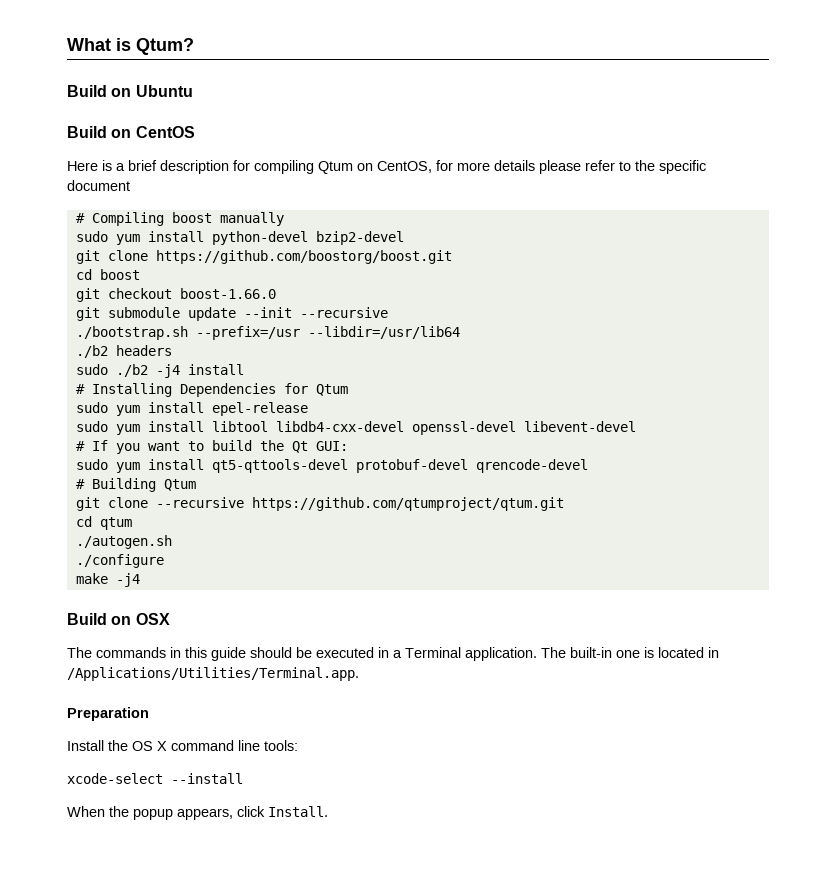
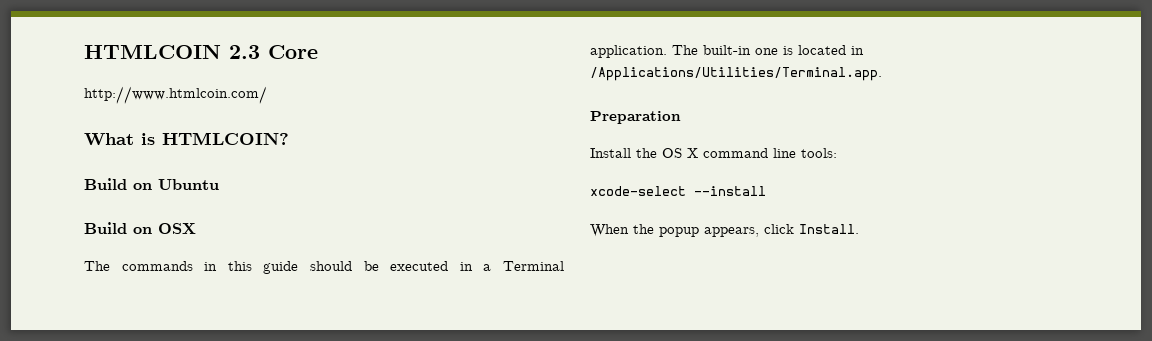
(67, 44) none -> [84,44,318,59] [84,86,267,104] HTMLCOIN 2.3 Core // http://www.htmlcoin.com/ //
[136,38,194,55] Qtum? -> [162,132,289,145] HTMLCOIN?
[67,126,195,138] [67,160,706,174] [67,180,130,191] [75,212,284,226] [75,231,404,245] [75,250,452,264] [75,269,140,280] [75,288,276,302] [75,307,388,321] [75,326,460,340] [75,345,172,358] [75,364,244,378] [75,383,348,397] [75,402,308,416] [75,421,636,435] [75,440,348,454] [75,459,588,473] [75,478,196,492] [75,497,564,511] [75,516,132,530] [75,535,172,549] [75,554,164,568] [75,573,140,587] // Build on CentOS // Here is a brief description for compiling Qtum on CentOS, for more details please refer to the specific document // # Compiling boost manually // sudo yum install python-devel bzip2-devel // git clone https://github.com/boostorg/boost.git // cd boost // git checkout boost-1.66.0 // git submodule update --init --recursive // ./bootstrap.sh --prefix=/usr --libdir=/usr/lib64 // ./b2 headers // sudo ./b2 -j4 install // # Installing Dependencies for Qtum // sudo yum install epel-release // sudo yum install libtool libdb4-cxx-devel openssl-devel libevent-devel // # If you want to build the Qt GUI: // sudo yum install qt5-qttools-devel protobuf-devel qrencode-devel // # Building Qtum // git clone --recursive https://github.com/qtumproject/qtum.git // cd qtum // ./autogen.sh // ./configure // make -j4 -> (219, 184) none

